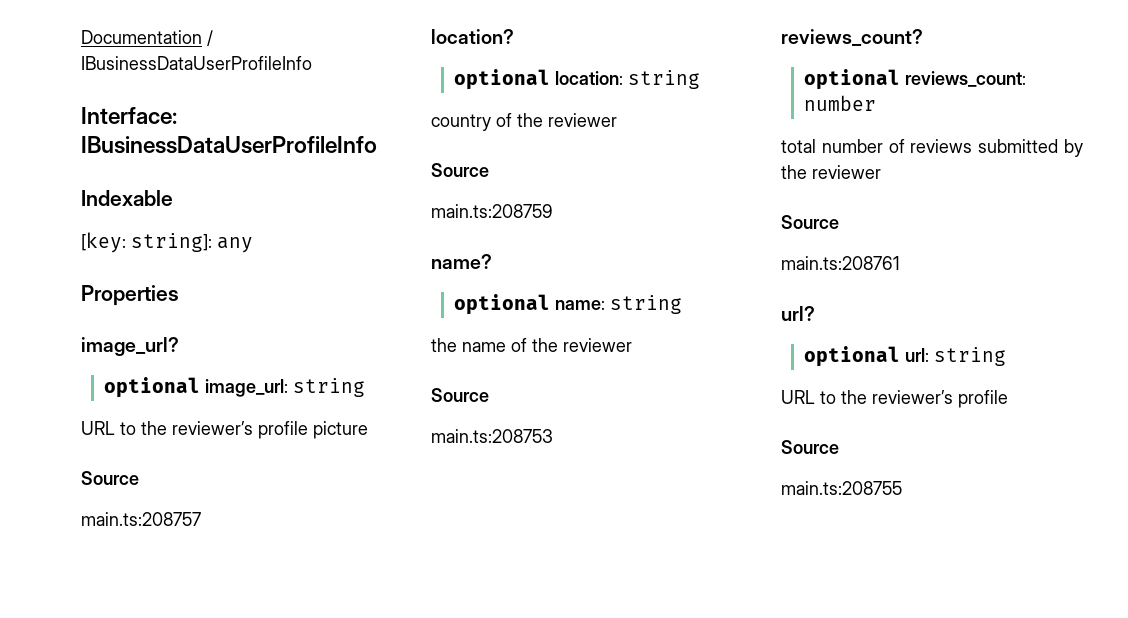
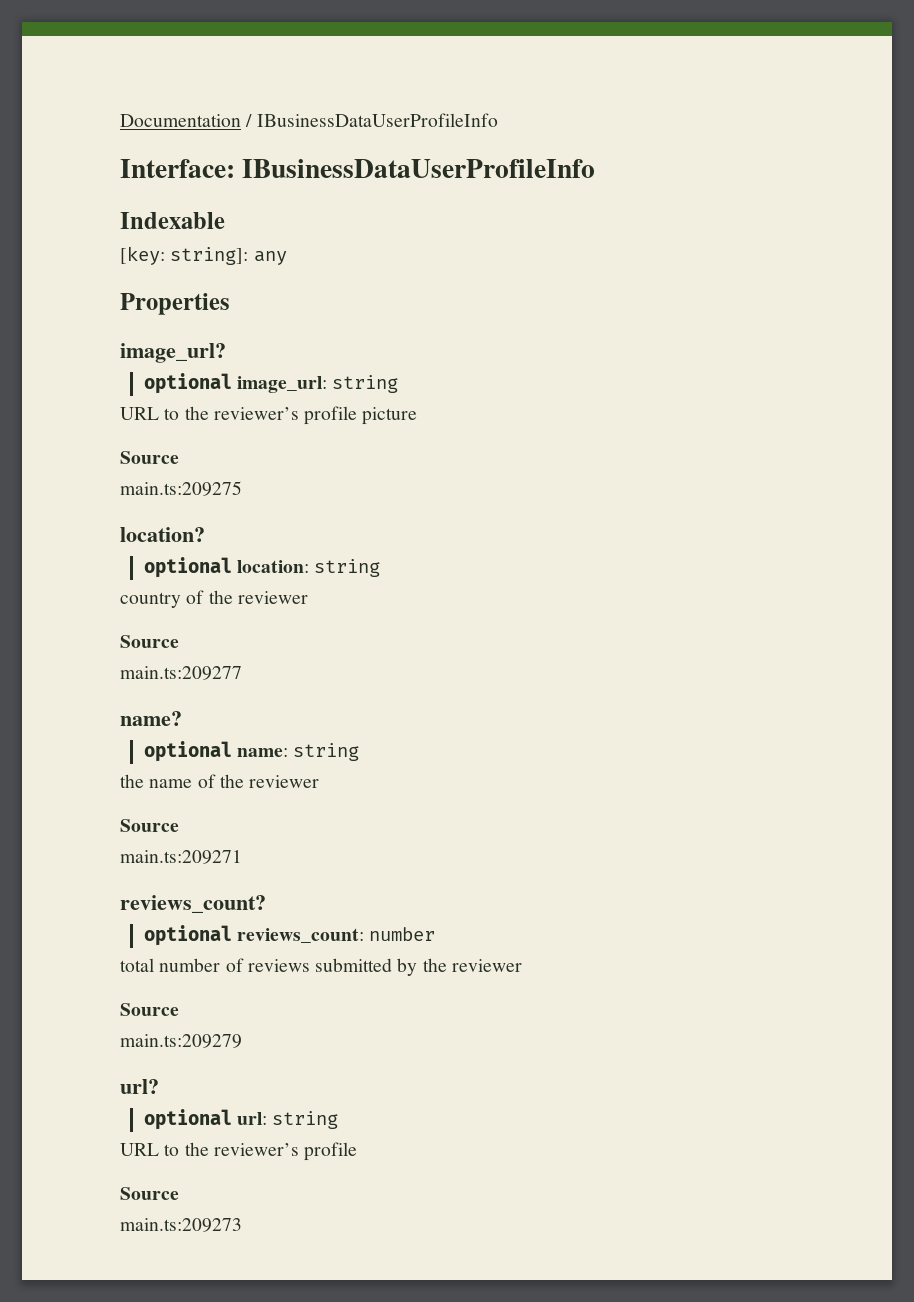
[81,512,201,526] main.ts:208757 -> [120,481,242,496] main.ts:209275
[431,204,553,218] main.ts:208759 -> [120,666,242,680] main.ts:209277
[431,429,553,443] main.ts:208753 -> [120,850,242,864] main.ts:209271
[781,256,900,270] main.ts:208761 -> [120,1034,242,1048] main.ts:209279
[781,481,902,495] main.ts:208755 -> [120,1218,242,1232] main.ts:209273

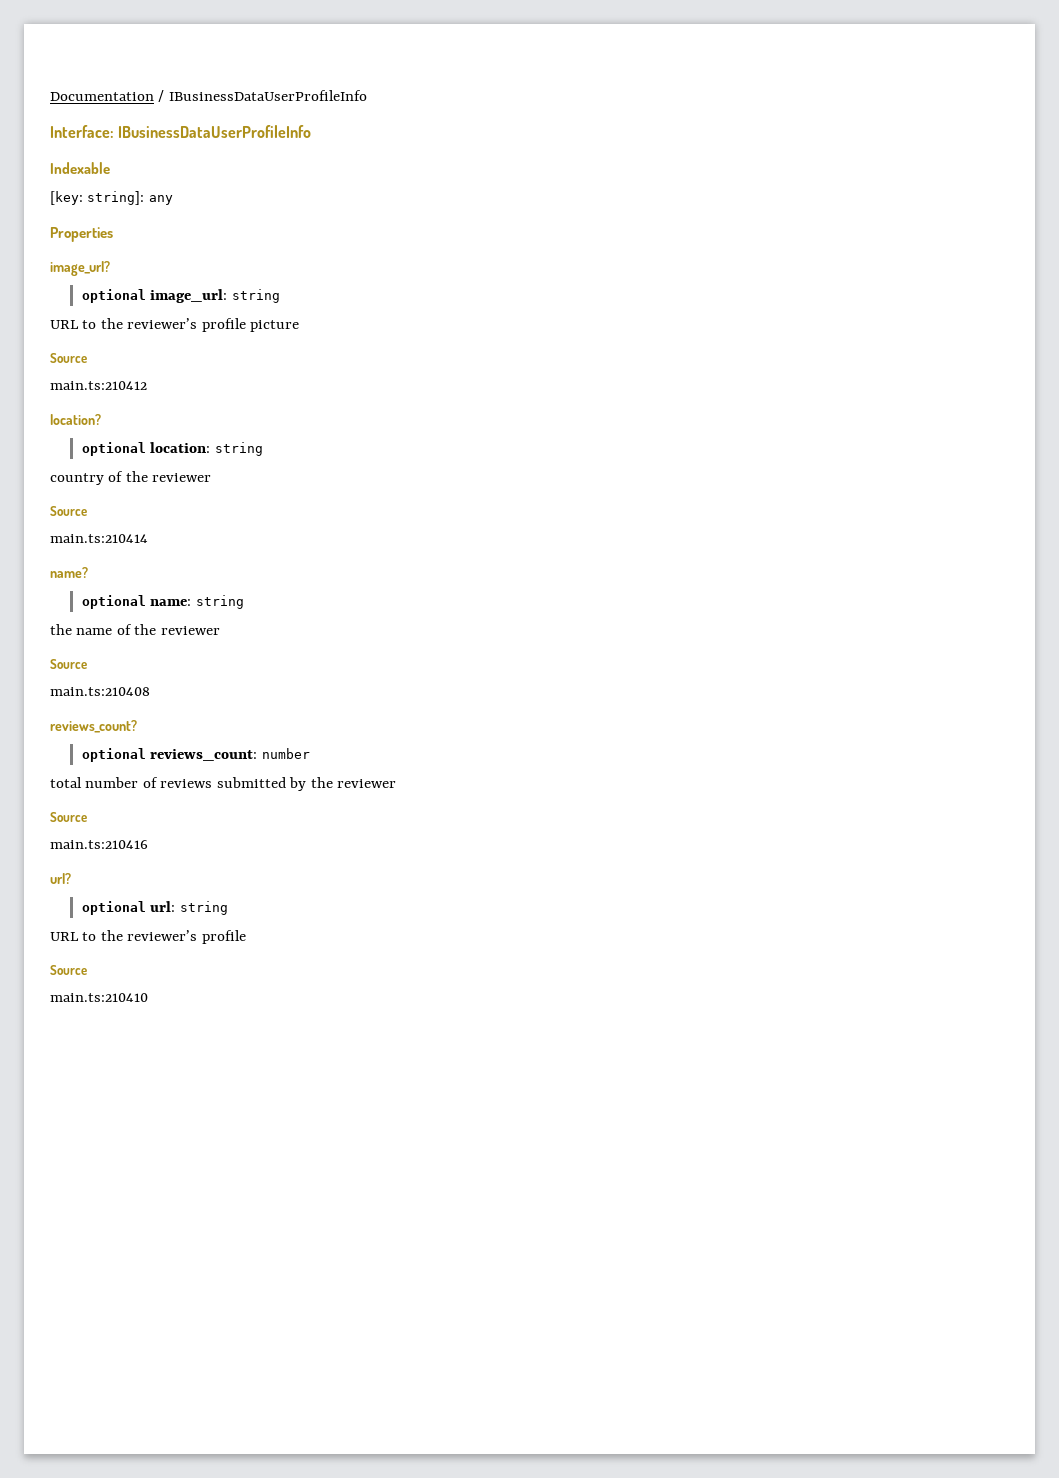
[120,481,242,496] main.ts:209275 -> [50,381,147,390] main.ts:210412
[120,666,242,680] main.ts:209277 -> [50,534,148,543] main.ts:210414
[120,850,242,864] main.ts:209271 -> [50,687,150,696] main.ts:210408
[120,1034,242,1048] main.ts:209279 -> [50,840,148,849] main.ts:210416
[120,1218,242,1232] main.ts:209273 -> [50,993,148,1002] main.ts:210410

